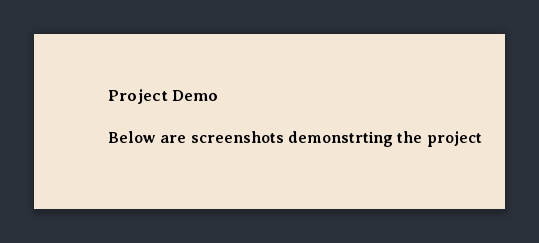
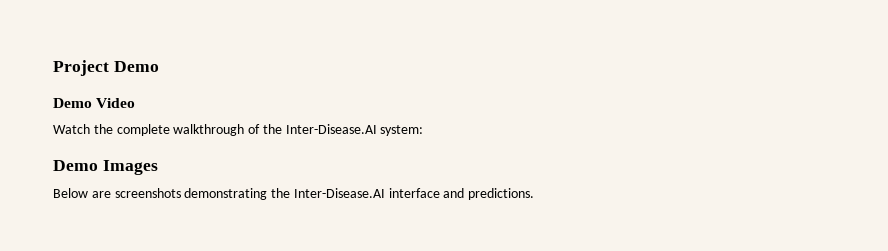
[108,131,482,147] Below are screenshots demonstrting the project -> [53,98,136,108] [53,124,424,136] [53,160,158,175] [53,188,535,200] Demo Video // Watch the complete walkthrough of the Inter-Disease.AI system: // Demo Images // Below are screenshots demonstrating the Inter-Disease.AI interface and predictions.

